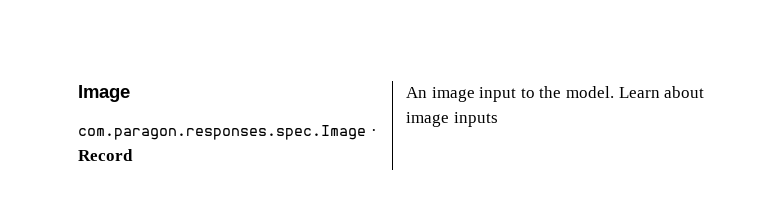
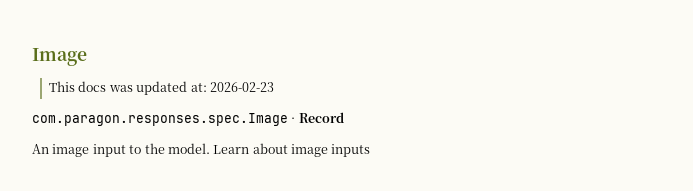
(130, 93) none -> [49,81,274,95] // This docs was updated at: 2026-02-23

